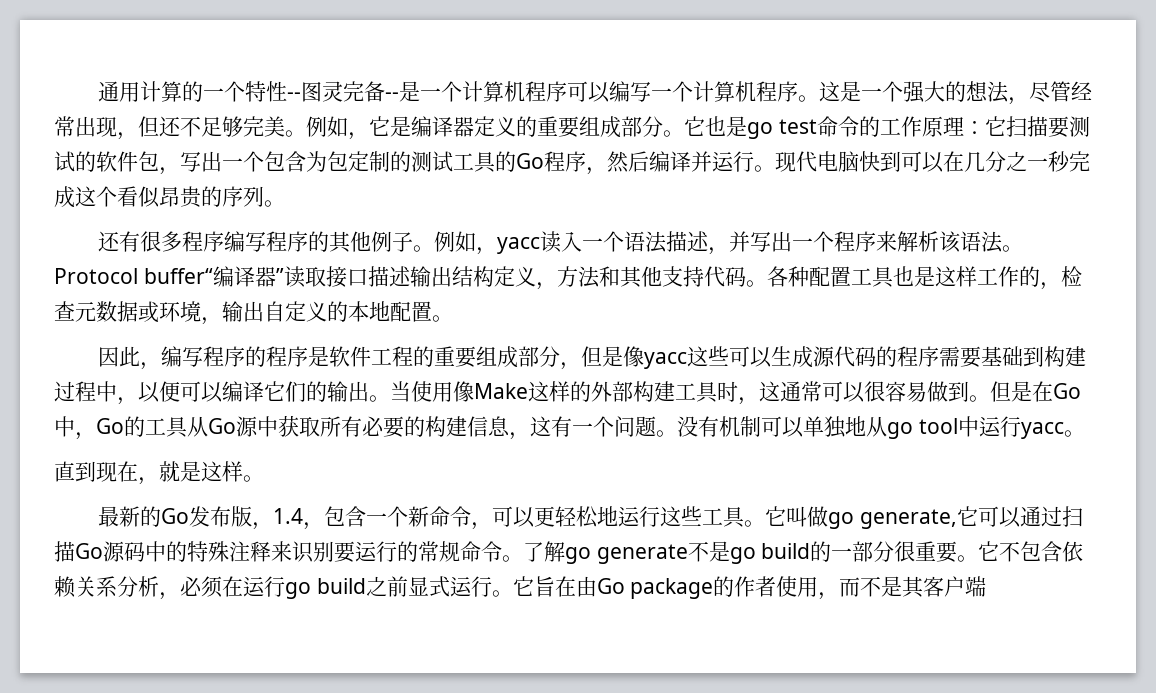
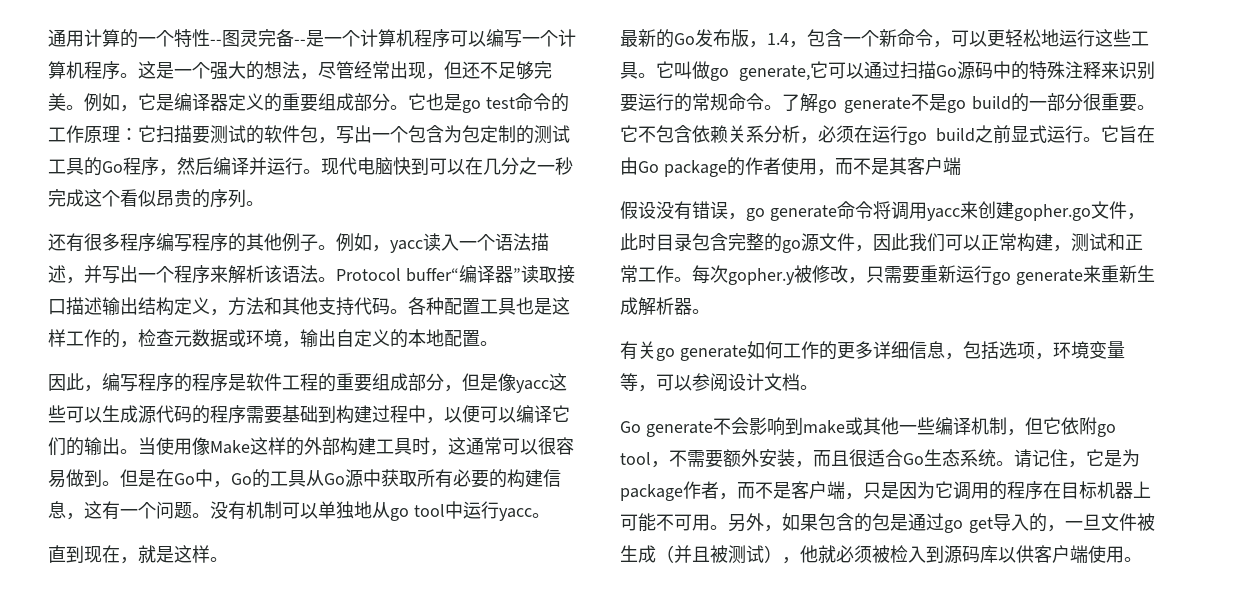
(987, 586) none -> [620,201,1145,221] [620,233,1143,253] [620,265,1155,285] [620,297,710,316] [620,341,1125,361] [620,373,818,392] [620,417,1116,437] [620,449,1140,468] [620,481,1151,501] [620,513,1155,533] [620,545,1142,564] // 假设没有错误，go generate命令将调用yacc来创建gopher.go文件，此时目录包含完整的go源文件，因此我们可以正常构建，测试和正常工作。每次gopher.y被修改，只需要重新运行go generate来重新生成解析器。 // 有关go generate如何工作的更多详细信息，包括选项，环境变量等，可以参阅设计文档。 // Go generate不会影响到make或其他一些编译机制，但它依附go tool，不需要额外安装，而且很适合Go生态系统。请记住，它是为package作者，而不是客户端，只是因为它调用的程序在目标机器上可能不可用。另外，如果包含的包是通过go get导入的，一旦文件被生成（并且被测试），他就必须被检入到源码库以供客户端使用。

